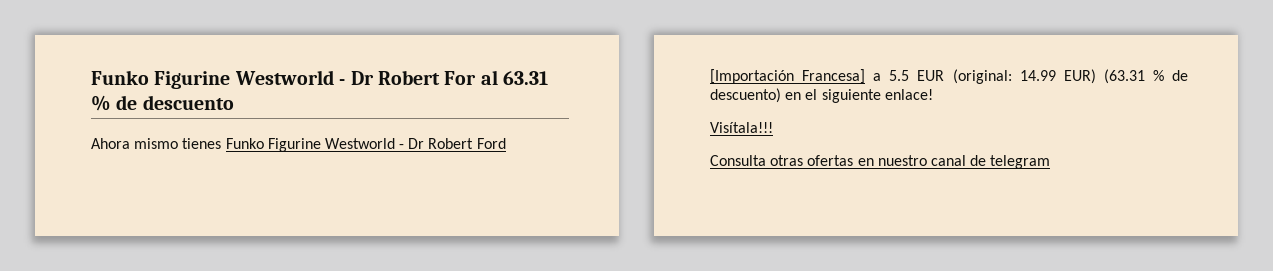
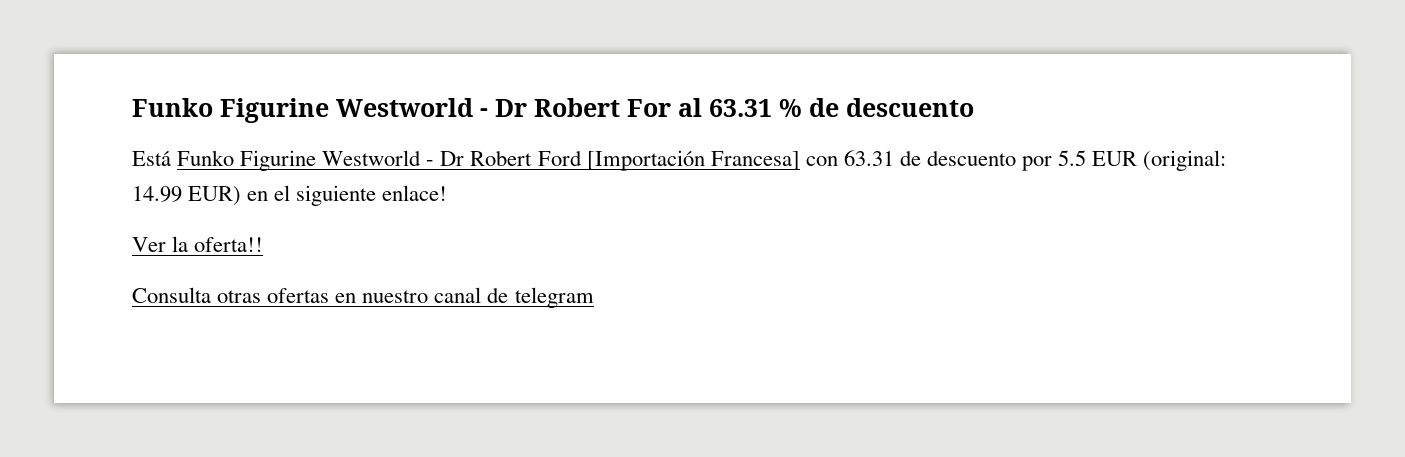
[91,138,222,149] Ahora mismo tienes -> [132,151,171,166] Está
[873,73,882,81] a -> [805,150,1053,171] con 63.31 de descuento por
[1103,69,1188,84] [710,88,781,103] (63.31 % de descuento) -> (242, 196) none
[710,122,773,133] Visítala!!! -> [132,236,264,252] Ver la oferta!!

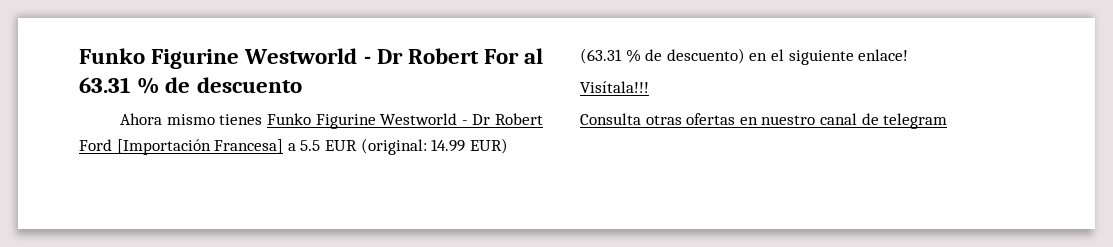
[132,151,171,166] Está -> [120,113,263,125] Ahora mismo tienes
[805,150,1053,171] con 63.31 de descuento por -> [287,143,296,151] a
(242, 196) none -> [580,48,745,64] (63.31 % de descuento)
[132,236,264,252] Ver la oferta!! -> [580,81,649,93] Visítala!!!

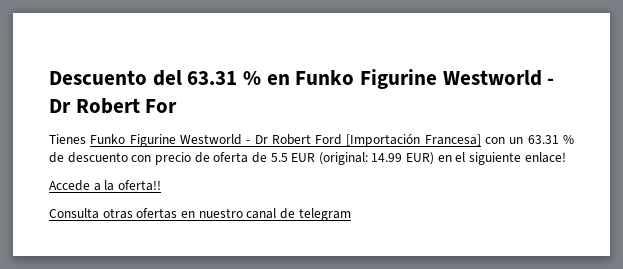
(79, 56) none -> [49,70,290,86] Descuento del 63.31 % en
[524,48,544,64] [79,77,302,94] [120,113,263,125] al 63.31 % de descuento // Ahora mismo tienes -> [49,134,86,144] // Tienes
[287,143,296,151] a -> [485,135,575,144] [49,152,267,165] con un 63.31 % de descuento con precio de oferta de
[580,48,745,64] (63.31 % de descuento) -> (435, 158) none
[580,81,649,93] Visítala!!! -> [49,180,161,191] Accede a la oferta!!

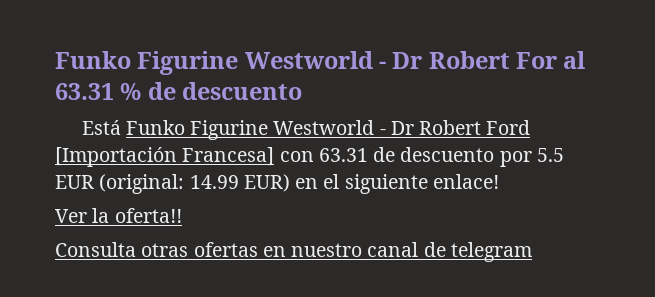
[49,70,290,86] Descuento del 63.31 % en -> (55, 60) none
[49,134,86,144] // Tienes -> [563,51,586,69] [55,82,303,100] [81,120,121,135] al 63.31 % de descuento // Está
[509,135,575,144] [49,152,267,165] un 63.31 % de descuento con precio de oferta de -> [318,147,532,167] 63.31 de descuento por
[49,180,101,191] Accede a -> [55,209,87,223] Ver

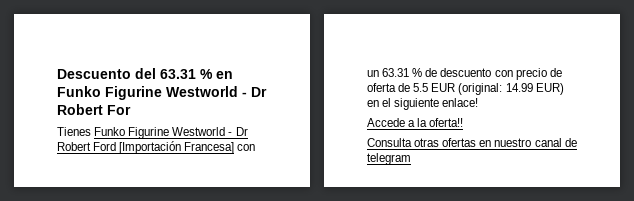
(55, 60) none -> [57,68,233,79] Descuento del 63.31 % en
[563,51,586,69] [55,82,303,100] [81,120,121,135] al 63.31 % de descuento // Está -> [57,127,91,136] // Tienes
[318,147,532,167] 63.31 de descuento por -> [367,68,562,80] [367,83,411,92] un 63.31 % de descuento con precio de oferta de
[55,209,87,223] Ver -> [367,118,416,127] Accede a

